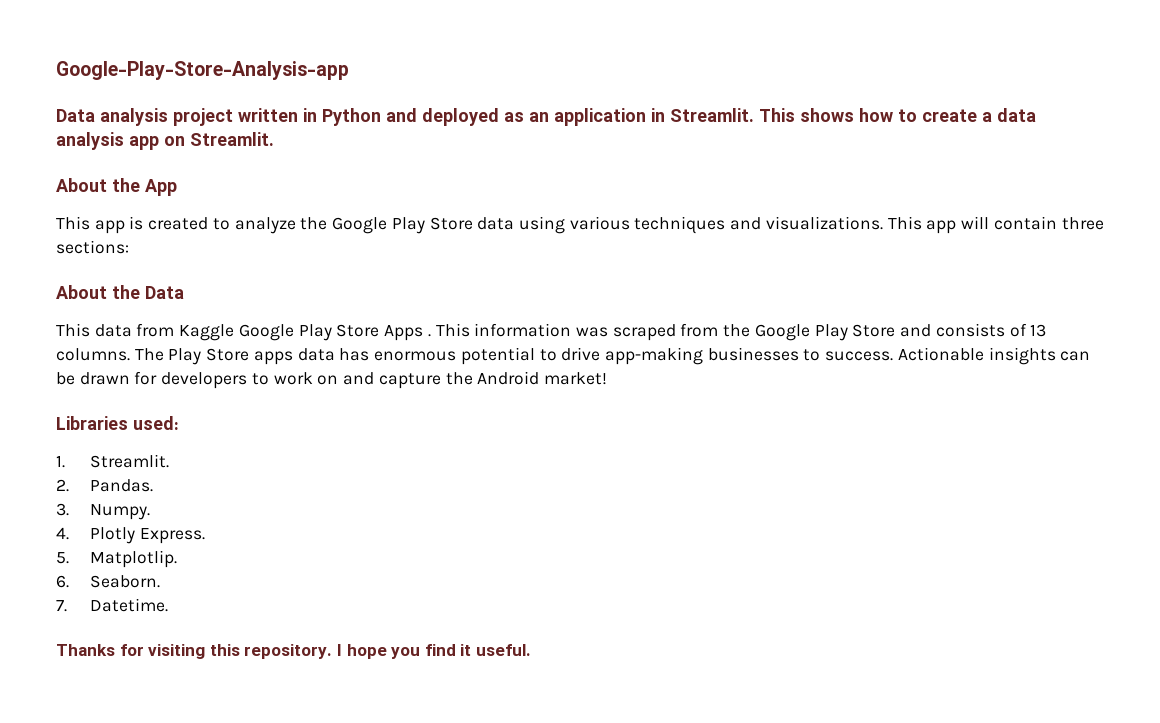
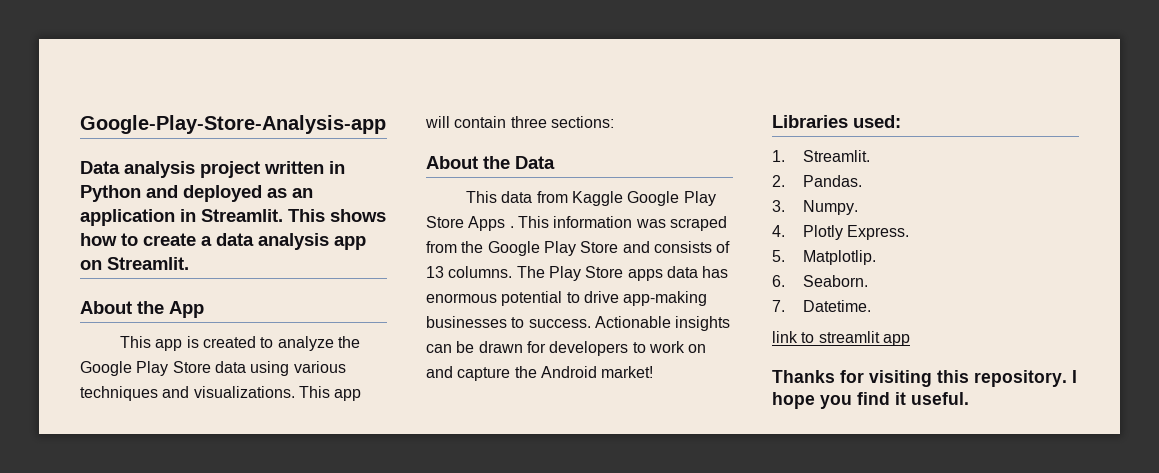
(169, 605) none -> [772,331,910,346] // link to streamlit app

